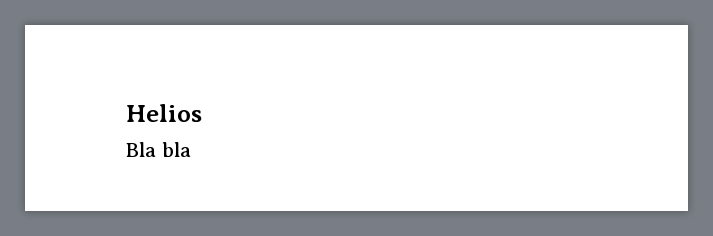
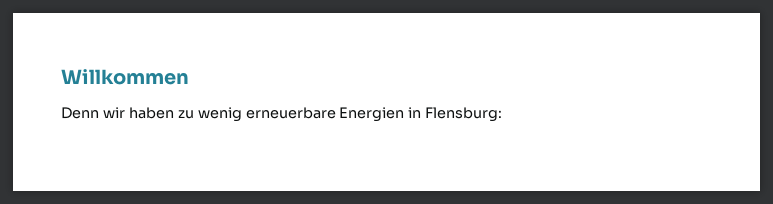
[126,104,202,122] [126,142,191,157] Helios // Bla bla -> [61,69,189,85] [61,107,503,122] Willkommen // Denn wir haben zu wenig erneuerbare Energien in Flensburg:

